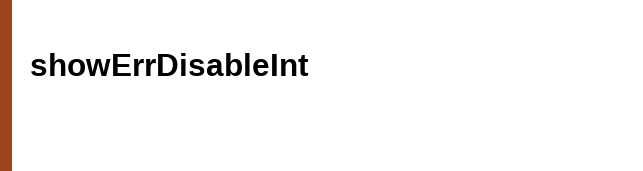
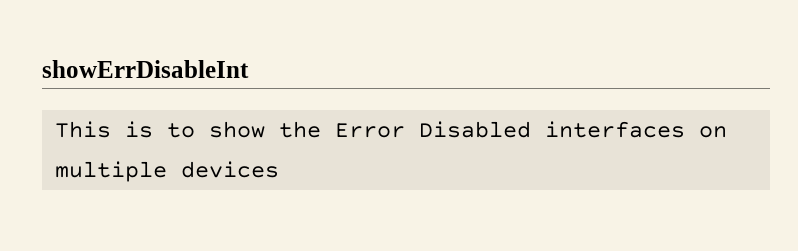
(309, 64) none -> [54,121,727,138] [54,161,279,182] // This is to show the Error Disabled interfaces on multiple devices

